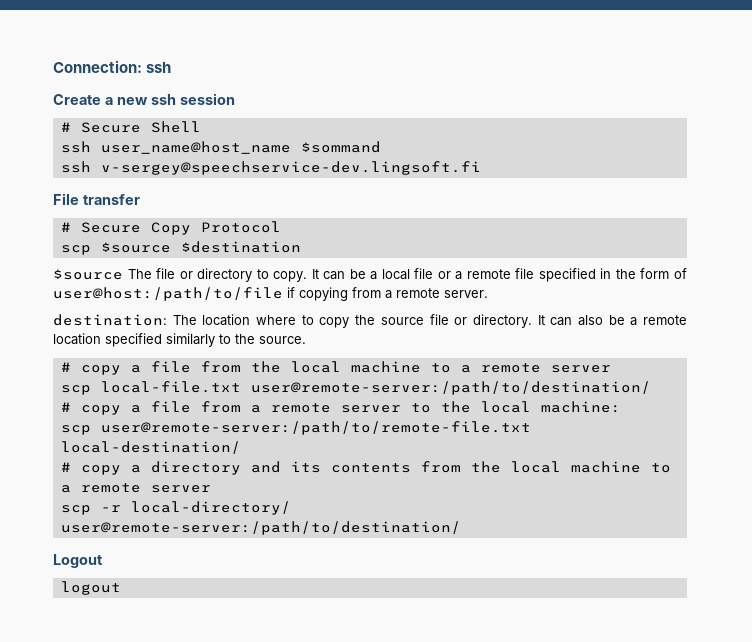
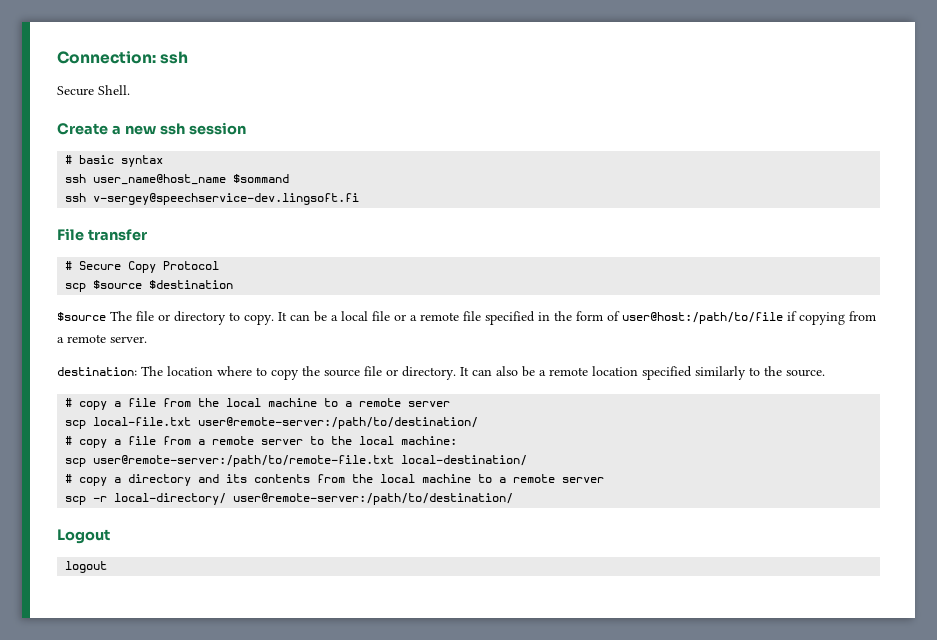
(172, 67) none -> [57,85,130,96] // Secure Shell.
[80,121,201,133] Secure Shell -> [79,155,164,167] basic syntax

